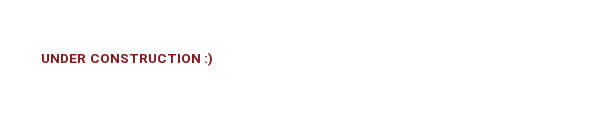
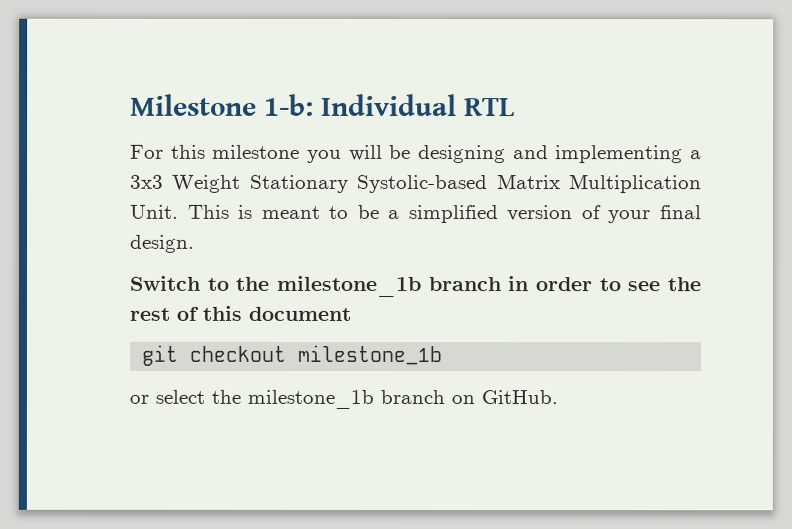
[41,52,214,66] UNDER CONSTRUCTION :) -> [130,93,515,117] [130,144,702,164] [130,174,702,194] [130,204,702,224] [130,234,195,253] [129,275,702,298] [129,305,351,321] [141,344,443,366] [129,389,558,409] Milestone 1-b: Individual RTL // For this milestone you will be designing and implementing a 3x3 Weight Stationary Systolic-based Matrix Multiplication Unit. This is meant to be a simplified version of your final design. // Switch to the milestone_1b branch in order to see the rest of this document // git checkout milestone_1b // or select the milestone_1b branch on GitHub.

